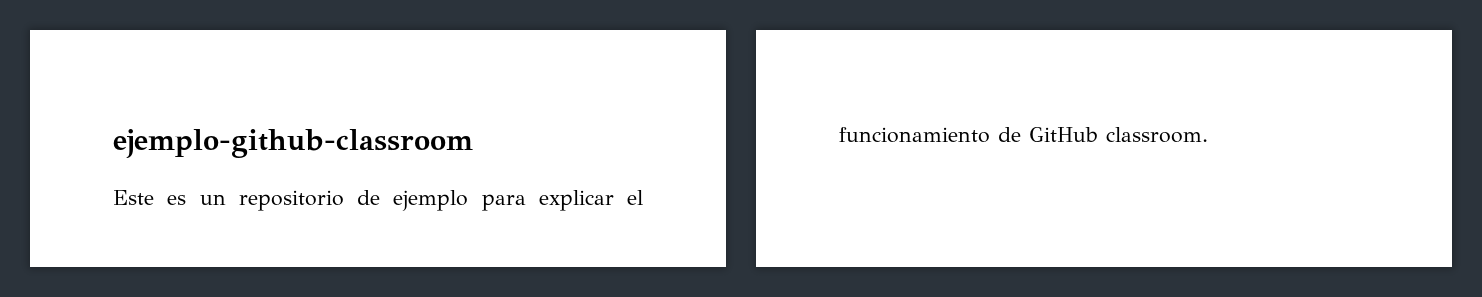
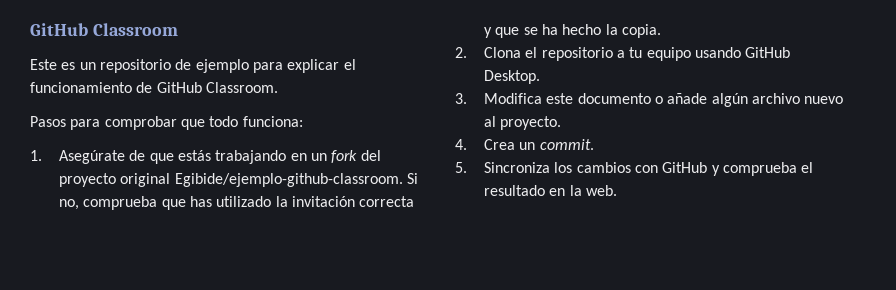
[113,129,473,158] ejemplo-github-classroom -> [30,23,178,36] GitHub Classroom
[1106,127,1208,143] classroom. -> [205,82,278,93] [30,116,303,130] [30,150,381,164] [58,173,418,187] [58,196,415,210] [483,24,661,38] [455,47,791,61] [483,70,540,84] [455,93,844,107] [483,116,562,130] [455,139,594,150] [455,162,814,176] [483,185,617,196] Classroom. // Pasos para comprobar que todo funciona: // 1. Asegúrate de que estás trabajando en un fork del proyecto original Egibide/ejemplo-github-classroom. Si no, comprueba que has utilizado la invitación correcta y que se ha hecho la copia. // 2. Clona el repositorio a tu equipo usando GitHub Desktop. // 3. Modifica este documento o añade algún archivo nuevo al proyecto. // 4. Crea un commit. // 5. Sincroniza los cambios con GitHub y comprueba el resultado en la web.

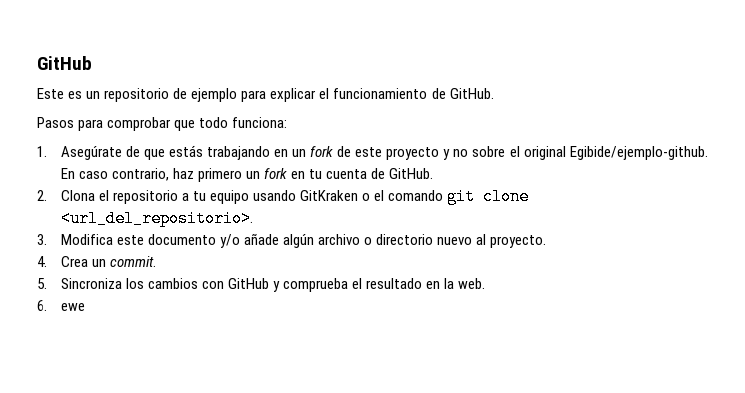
[30,23,178,36] GitHub Classroom -> [37,56,92,70] GitHub
[156,82,278,93] GitHub Classroom. -> [449,88,494,99] GitHub.
[360,150,381,161] [58,173,418,187] [58,196,415,210] [483,24,661,38] del proyecto original Egibide/ejemplo-github-classroom. Si no, comprueba que has utilizado la invitación correcta y que se ha hecho la copia. -> [337,146,708,160] [60,168,434,182] de este proyecto y no sobre el original Egibide/ejemplo-github. En caso contrario, haz primero un fork en tu cuenta de GitHub.
[745,47,791,58] [483,70,540,84] GitHub Desktop. -> [300,188,530,205] [60,210,253,227] GitKraken o el comando git clone <url_del_repositorio>.
[654,96,663,104] o -> [219,234,240,248] y/o
(800, 98) none -> [364,234,434,245] o directorio
(617, 190) none -> [37,300,85,311] // 6. ewe

